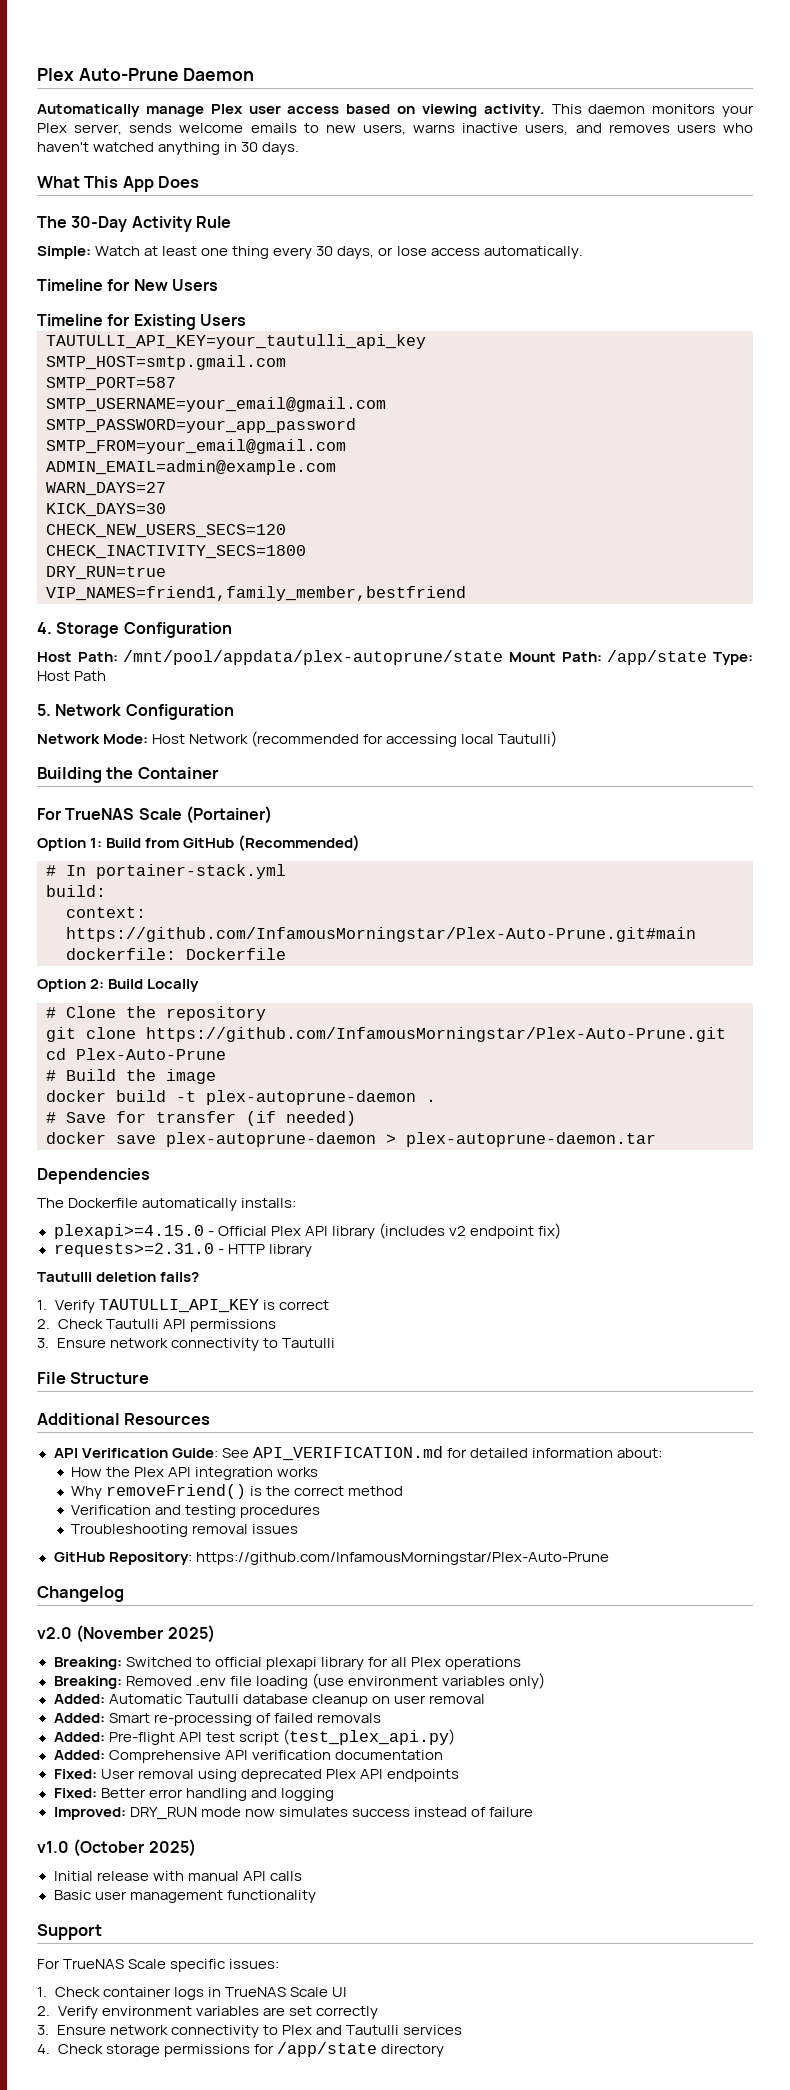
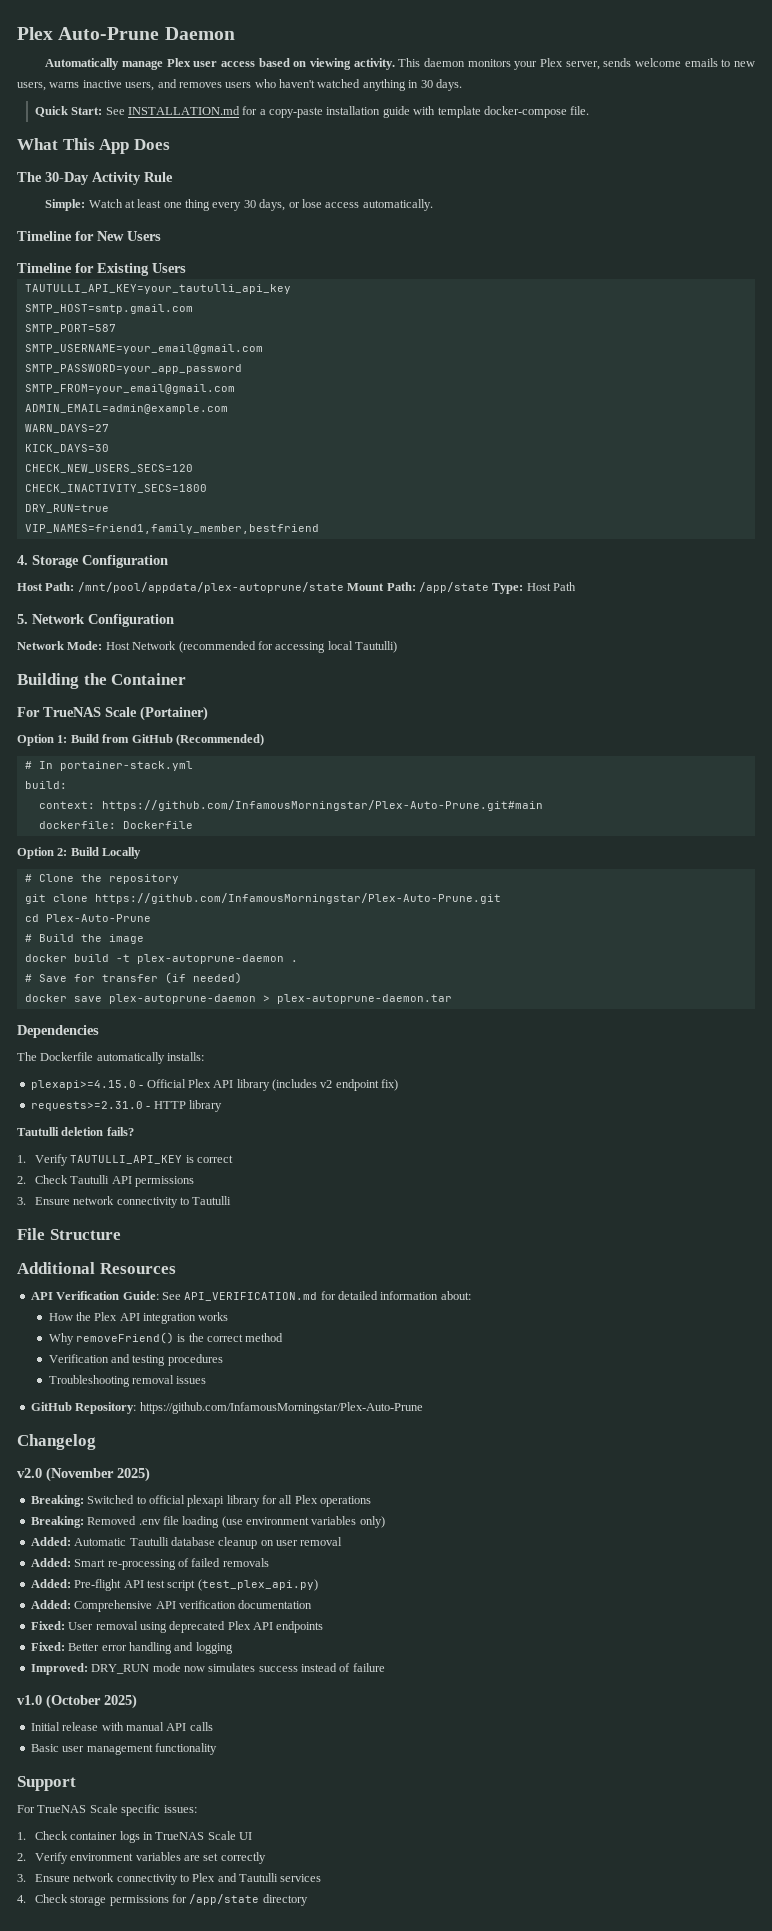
(300, 148) none -> [34,106,590,118] // Quick Start: See INSTALLATION.md for a copy-paste installation guide with template docker-compose file.

